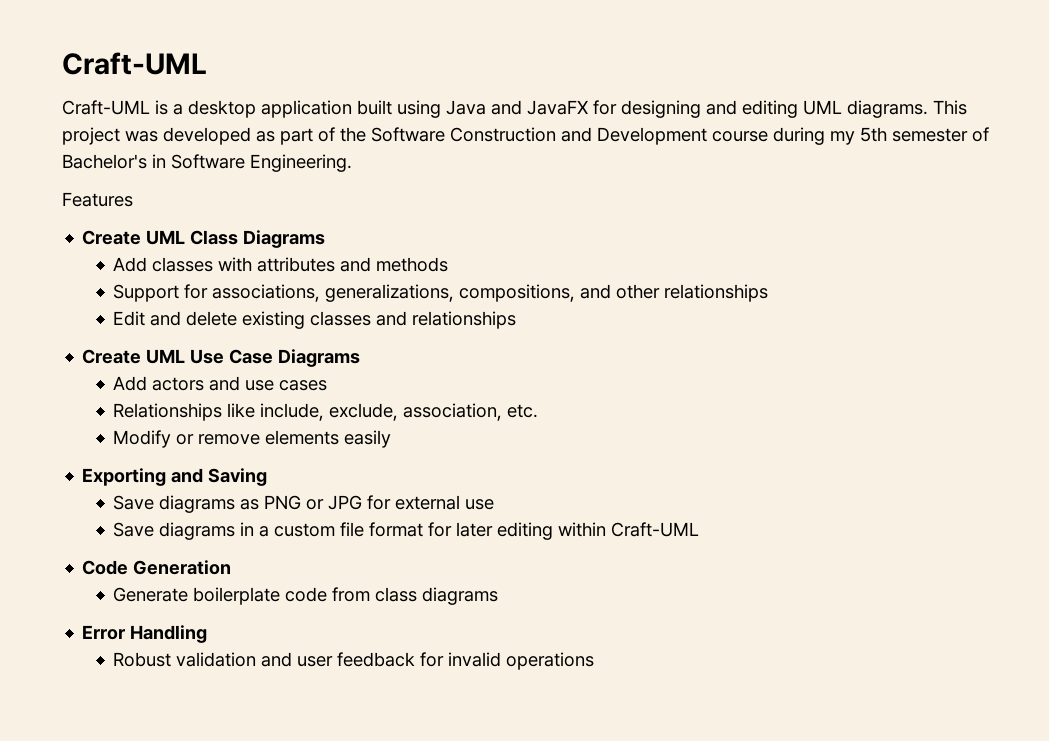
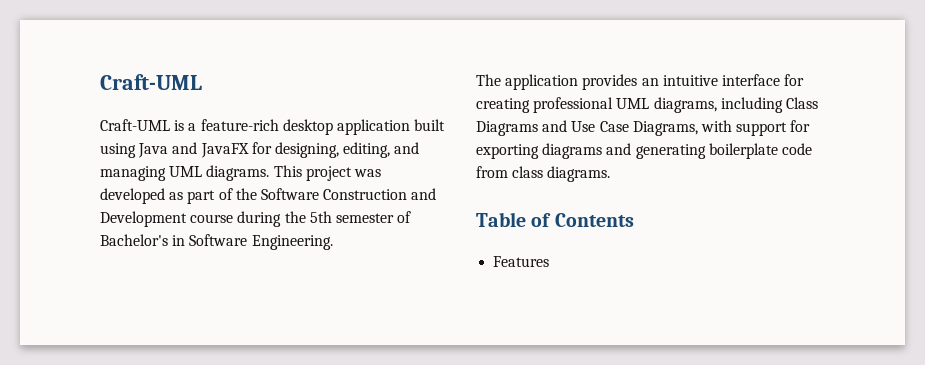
(183, 109) none -> [200,119,279,131] feature-rich
[621,100,798,118] designing and editing -> [274,142,420,158] [100,166,166,181] designing, editing, and managing
[830,131,855,145] my -> [284,211,306,223] the
[62,192,133,207] [82,230,326,248] [113,257,449,272] [113,284,769,302] [113,311,517,329] [82,349,361,367] [113,376,328,391] [113,403,539,421] [113,430,392,448] [82,468,268,486] [113,495,495,513] [113,522,700,540] [82,560,232,575] [113,587,499,605] [82,625,208,643] [113,652,595,670] Features // Create UML Class Diagrams // Add classes with attributes and methods // Support for associations, generalizations, compositions, and other relationships // Edit and delete existing classes and relationships // Create UML Use Case Diagrams // Add actors and use cases // Relationships like include, exclude, association, etc. // Modify or remove elements easily // Exporting and Saving // Save diagrams as PNG or JPG for external use // Save diagrams in a custom file format for later editing within Craft-UML // Code Generation // Generate boilerplate code from class diagrams // Error Handling // Robust validation and user feedback for invalid operations -> [476,74,805,90] [476,97,818,113] [476,120,811,136] [476,143,812,159] [476,166,611,182] [476,212,634,227] [493,256,550,267] The application provides an intuitive interface for creating professional UML diagrams, including Class Diagrams and Use Case Diagrams, with support for exporting diagrams and generating boilerplate code from class diagrams. // Table of Contents // Features

